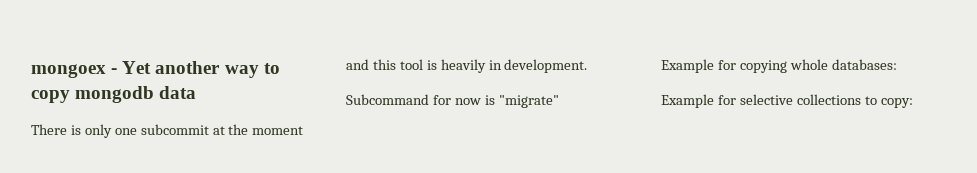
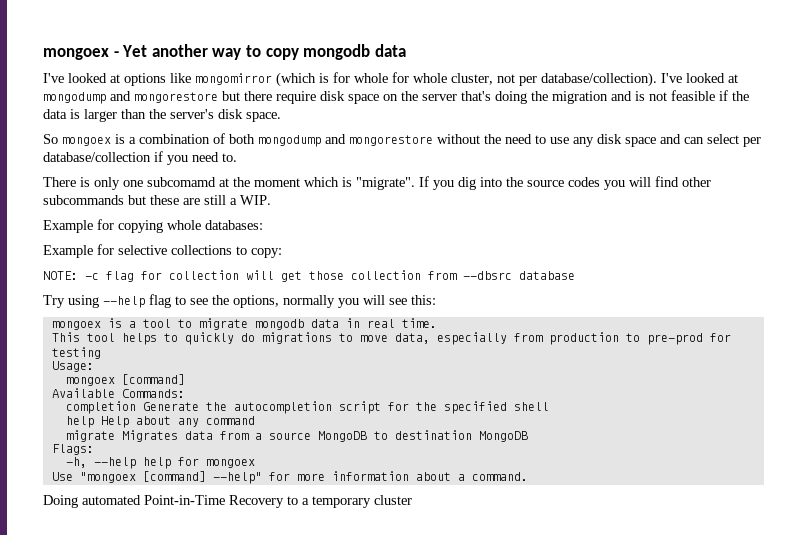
(197, 92) none -> [43,72,738,87] [43,90,749,104] [43,109,281,122] [43,133,761,147] [43,151,237,165] // I've looked at options like mongomirror (which is for whole for whole cluster, not per database/collection). I've looked at mongodump and mongorestore but there require disk space on the server that's doing the migration and is not feasible if the data is larger than the server's disk space. // So mongoex is a combination of both mongodump and mongorestore without the need to use any disk space and can select per database/collection if you need to.
[140,124,209,135] subcommit -> [147,177,216,187] subcomamd
[346,59,588,73] [346,94,559,108] and this tool is heavily in development. // Subcommand for now is "migrate" -> [304,176,711,190] [43,195,271,205] which is "migrate". If you dig into the source codes you will find other subcommands but these are still a WIP.
(913, 103) none -> [43,270,575,282] [43,294,436,308] [51,318,437,330] [51,332,731,345] [51,347,101,359] [51,361,94,372] [65,374,185,386] [51,388,185,398] [65,401,549,414] [65,416,255,428] [65,430,528,442] [51,444,94,455] [65,457,255,469] [51,471,528,484] [43,495,412,508] // NOTE: -c flag for collection will get those collection from --dbsrc database // Try using --help flag to see the options, normally you will see this: // mongoex is a tool to migrate mongodb data in real time. // This tool helps to quickly do migrations to move data, especially from production to pre-prod for testing // Usage: // mongoex [command] // Available Commands: // completion Generate the autocompletion script for the specified shell // help Help about any command // migrate Migrates data from a source MongoDB to destination MongoDB // Flags: // -h, --help help for mongoex // Use "mongoex [command] --help" for more information about a command. // Doing automated Point-in-Time Recovery to a temporary cluster

